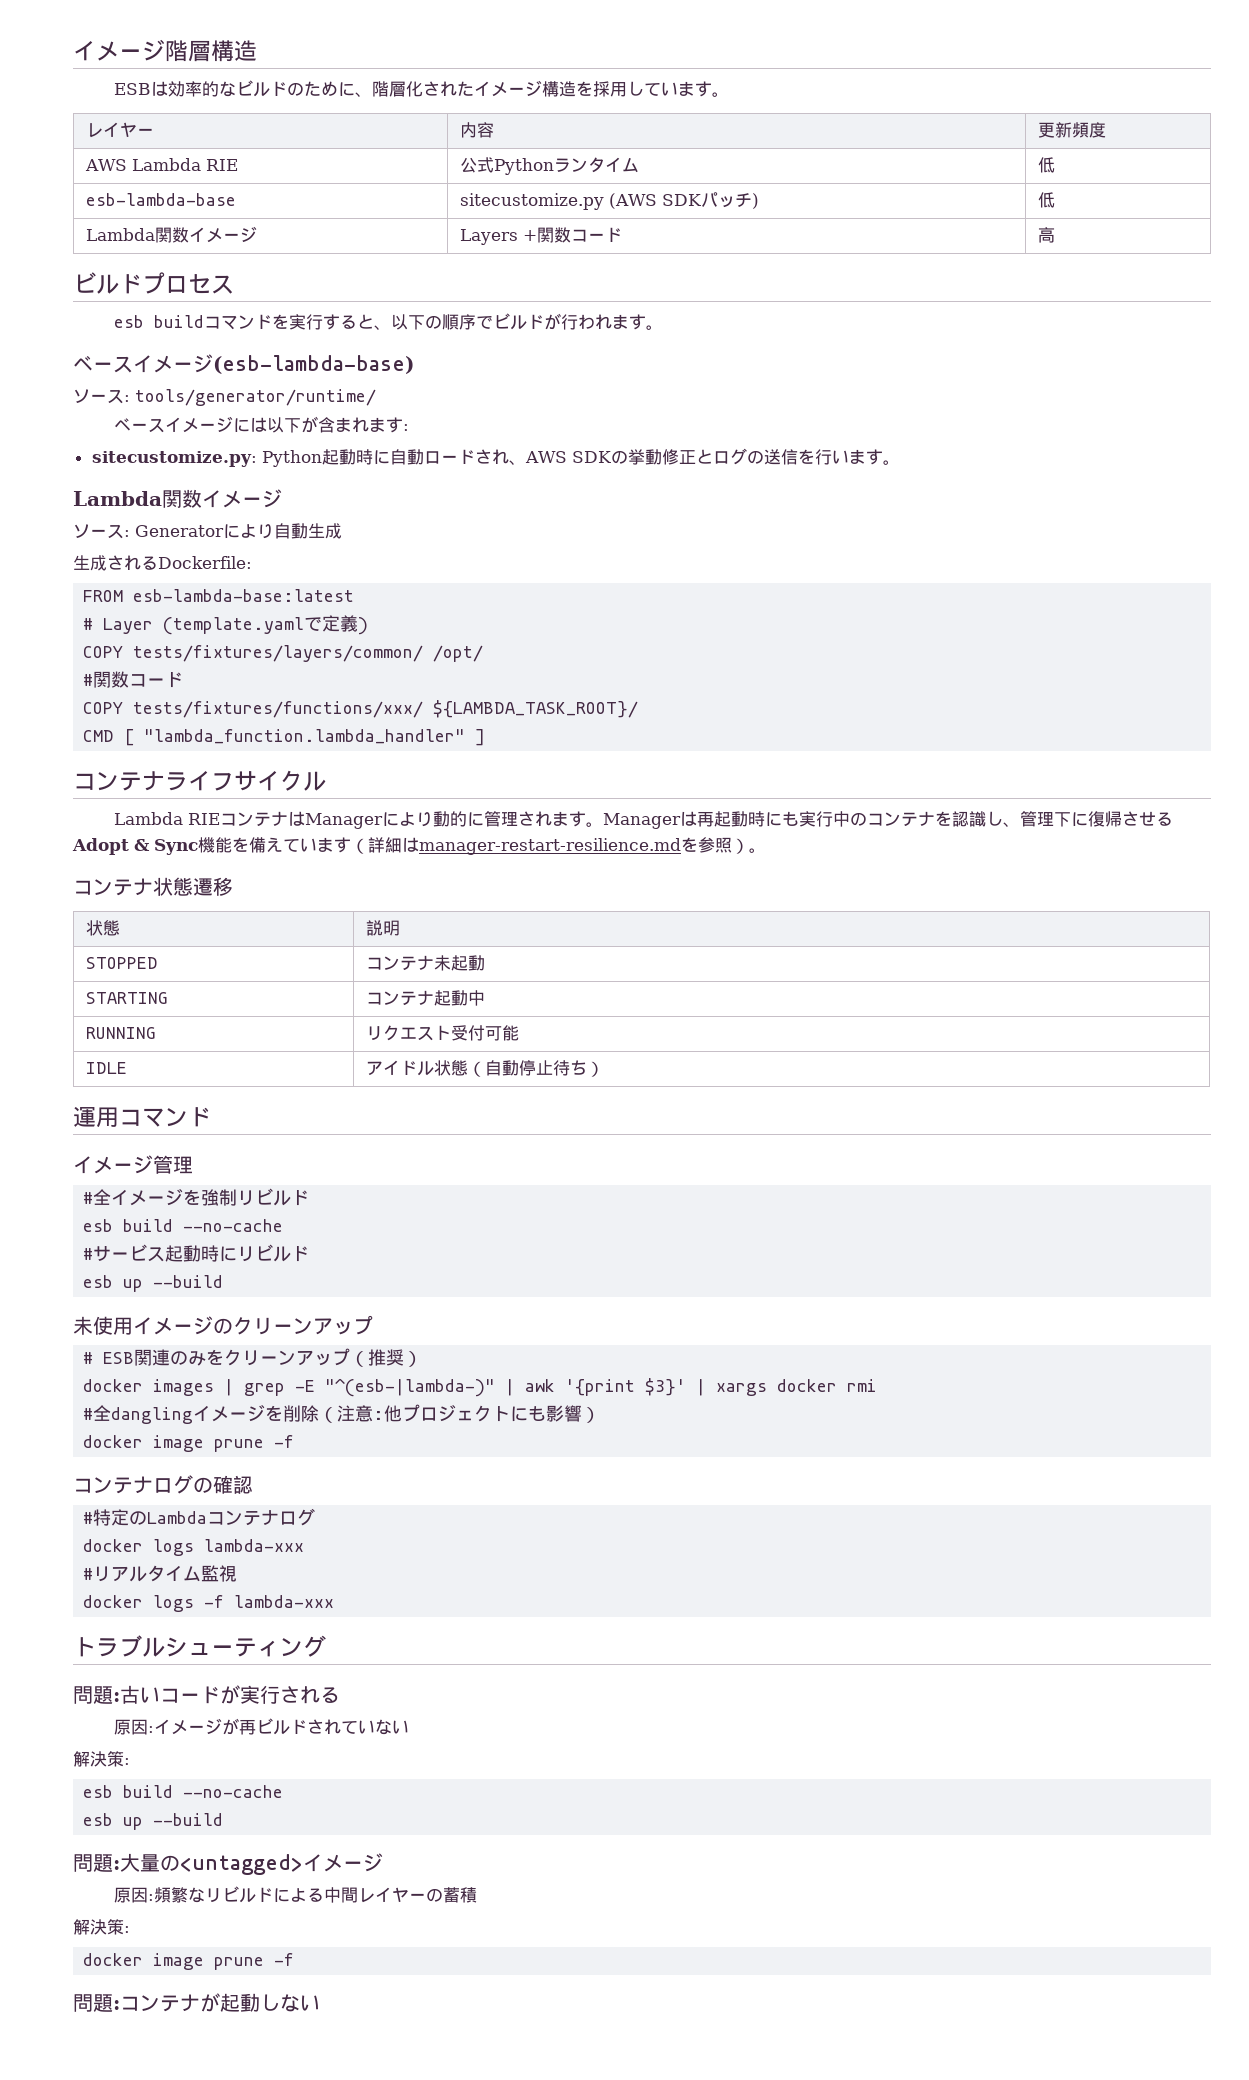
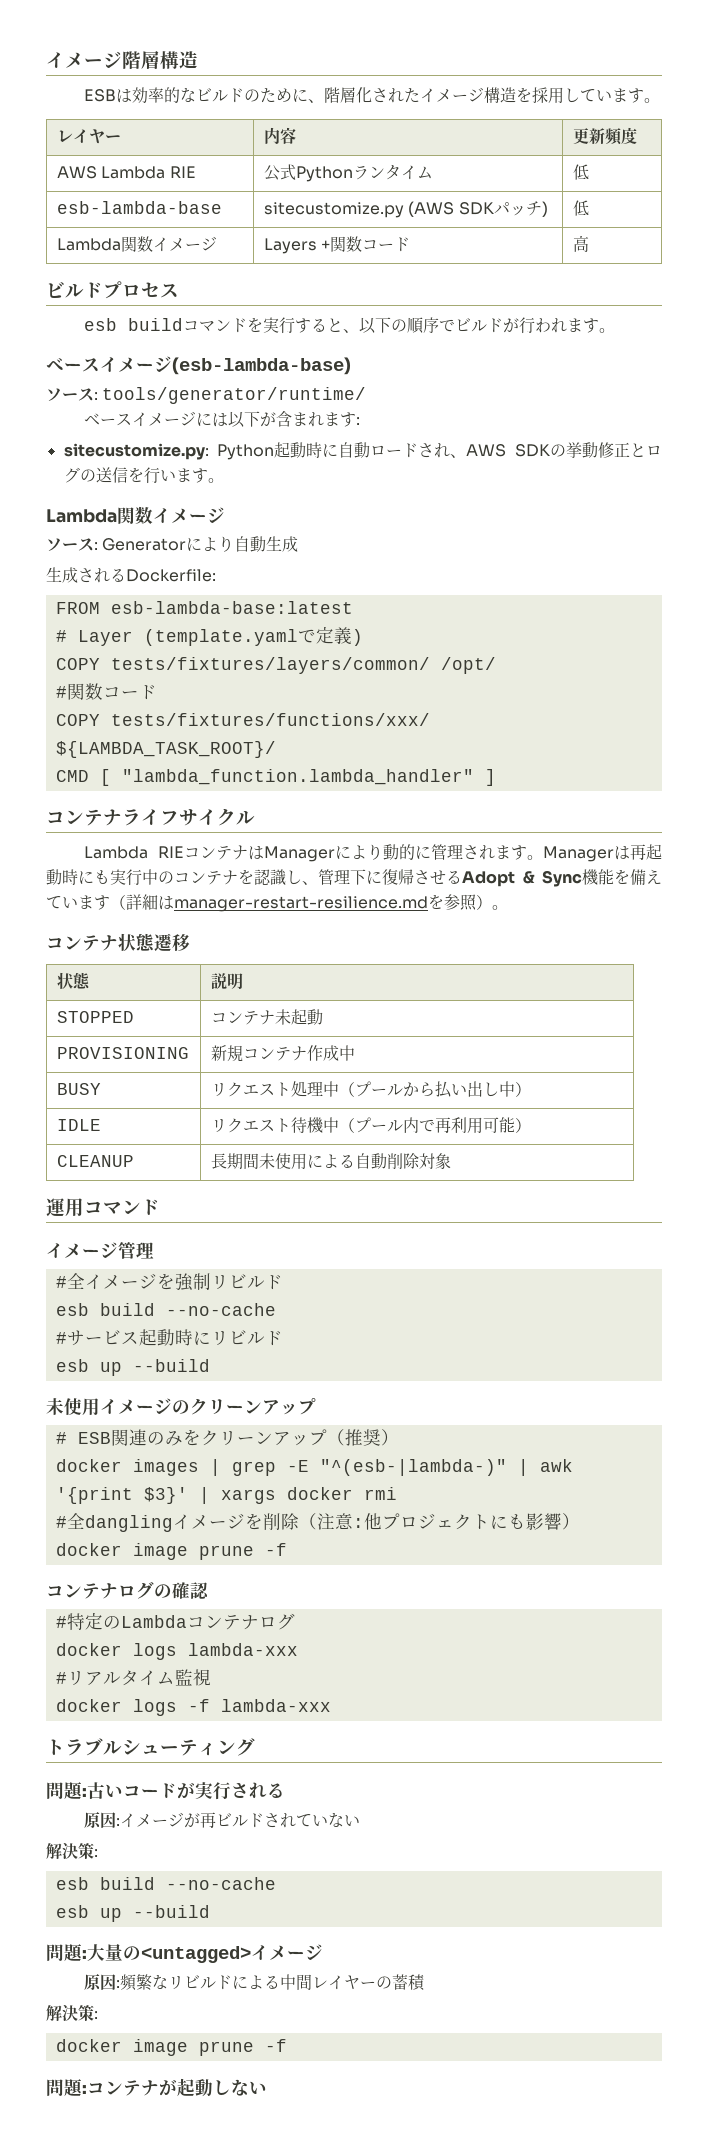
[85,992,168,1004] [365,990,468,1006] STARTING | コンテナ起動 -> [56,1047,189,1059] [210,1045,339,1062] PROVISIONING | 新規コンテナ作成
[85,1027,156,1039] [365,1025,519,1041] [85,1062,127,1074] [365,1060,604,1077] RUNNING | リクエスト受付可能 // IDLE | アイドル状態（自動停止待ち） -> [56,1083,101,1095] [210,1081,531,1098] [56,1119,101,1131] [210,1117,531,1134] [56,1155,134,1167] [210,1153,451,1170] BUSY | リクエスト処理中（プールから払い出し中） // IDLE | リクエスト待機中（プール内で再利用可能） // CLEANUP | 長期間未使用による自動削除対象

